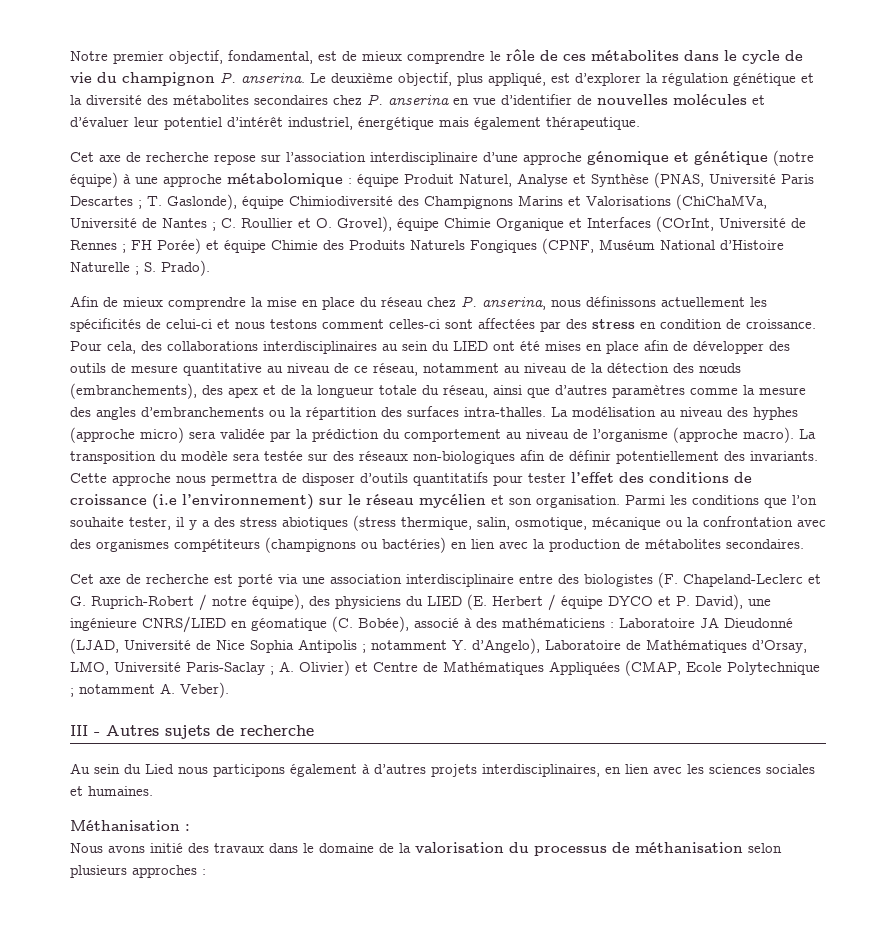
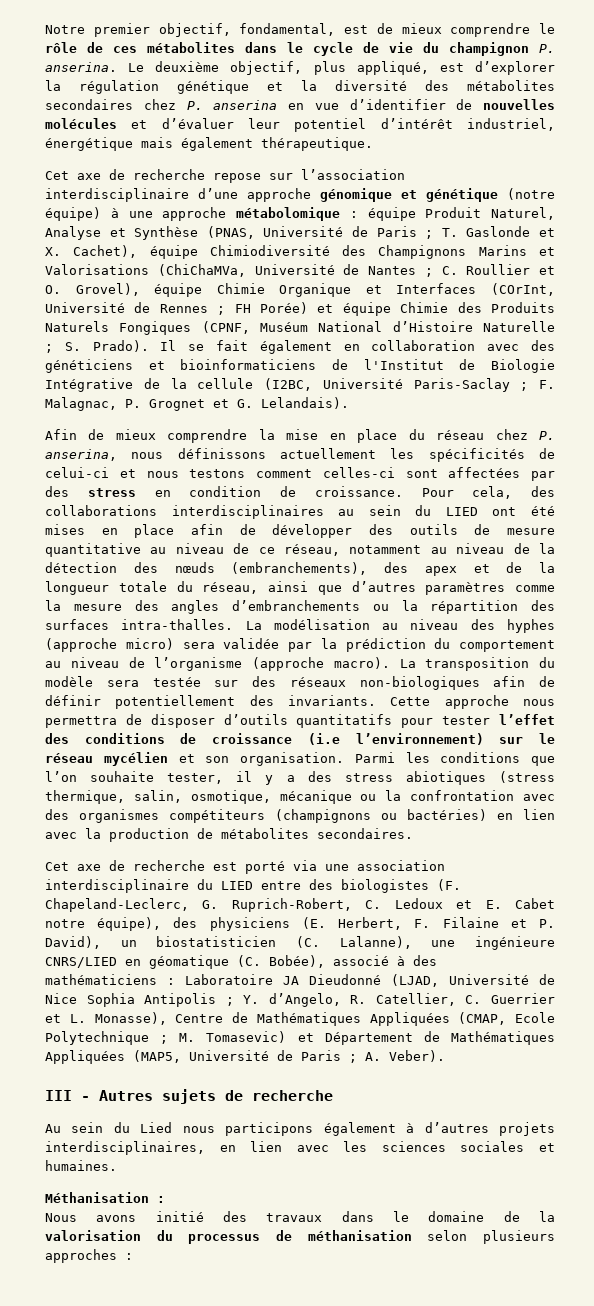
[781,174,814,184] [70,194,237,210] Paris Descartes ; T. Gaslonde), -> [352,226,556,239] [45,245,138,258] de Paris ; T. Gaslonde et X. Cachet),
(210, 268) none -> [160,340,555,354] [45,359,556,373] [45,378,555,392] [45,397,349,411] Il se fait également en collaboration avec des généticiens et bioinformaticiens de l'Institut de Biologie Intégrative de la cellule (I2BC, Université Paris-Saclay ; F. Malagnac, P. Grognet et G. Lelandais).
(514, 580) none -> [197,879,253,890] du LIED
[683,574,821,587] [70,594,743,611] Chapeland-Leclerc et G. Ruprich-Robert / notre équipe), des physiciens du LIED (E. Herbert / équipe DYCO et P. David), -> [45,898,555,912] [45,917,555,931] [45,936,412,949] Chapeland-Leclerc, G. Ruprich-Robert, C. Ledoux et E. Cabet notre équipe), des physiciens (E. Herbert, F. Filaine et P. David), un biostatisticien (C. Lalanne),
[371,638,807,654] [70,660,368,676] notamment Y. d’Angelo), Laboratoire de Mathématiques d’Orsay, LMO, Université Paris-Saclay ; A. Olivier) et -> [243,993,555,1007] [45,1012,167,1025] Y. d’Angelo, R. Catellier, C. Guerrier et L. Monasse),
[79,684,155,694] notamment -> [179,1031,555,1045] [45,1050,357,1064] M. Tomasevic) et Département de Mathématiques Appliquées (MAP5, Université de Paris ;

